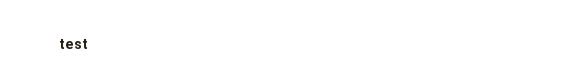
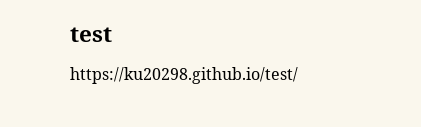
(88, 44) none -> [70,67,298,84] // https://ku20298.github.io/test/

